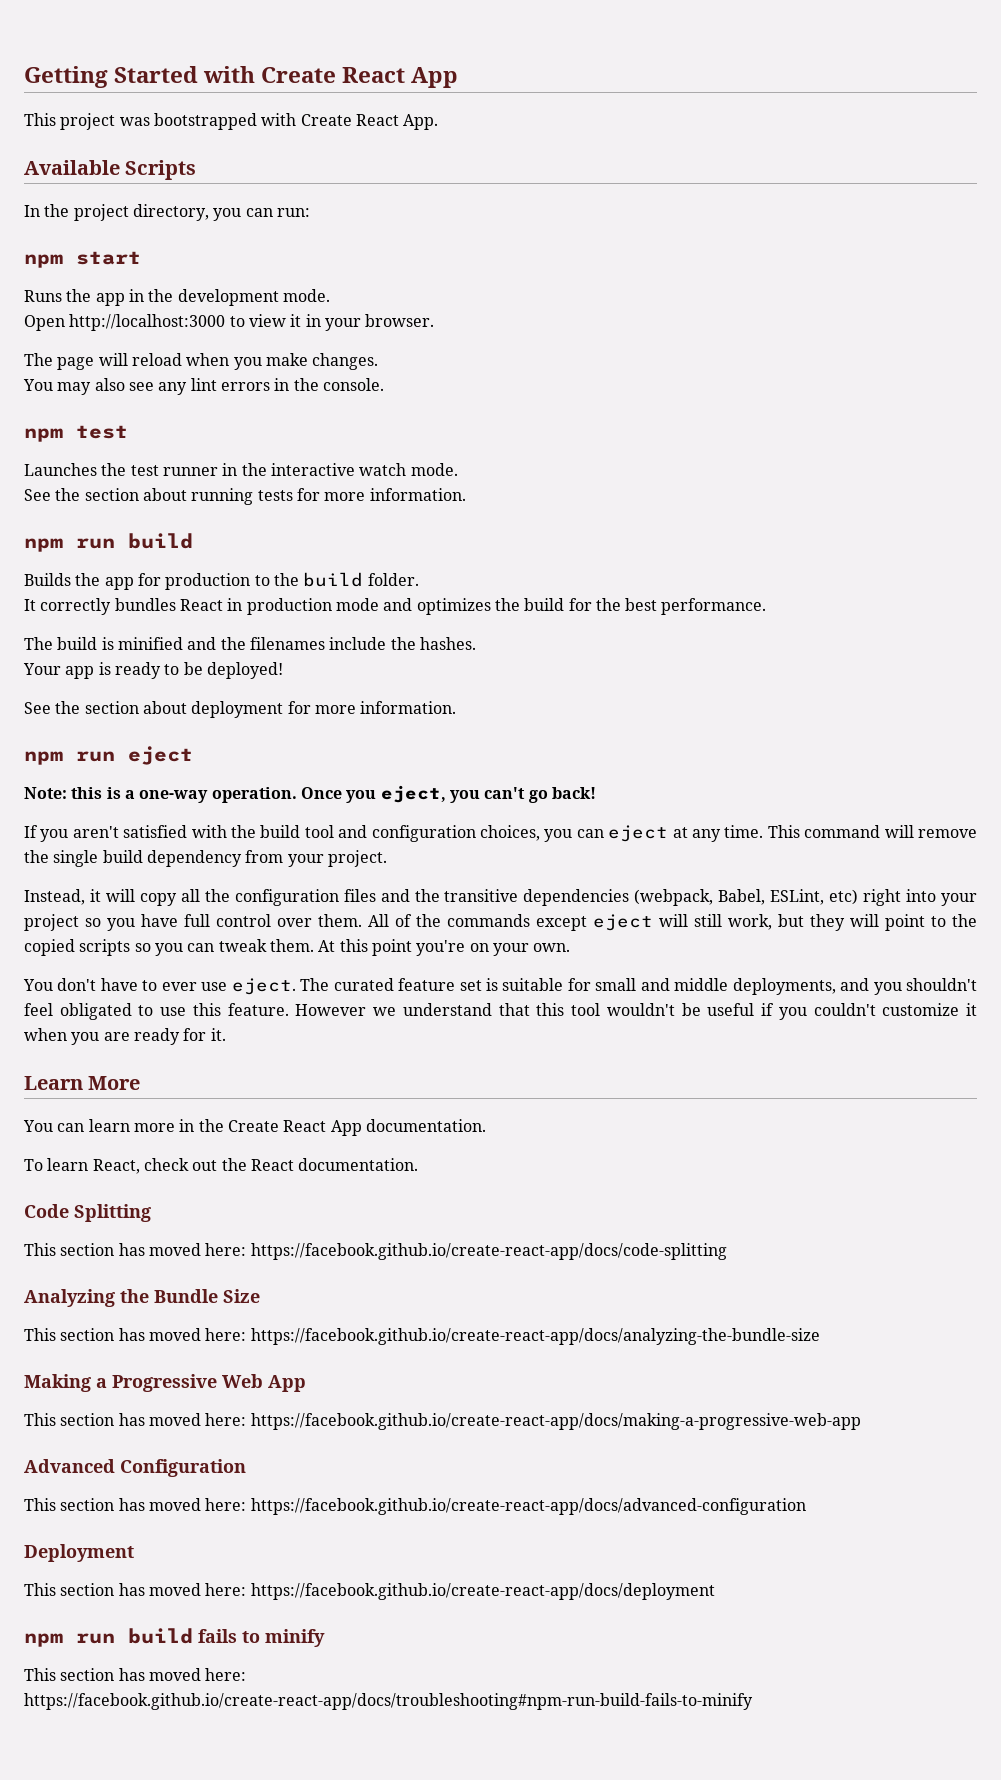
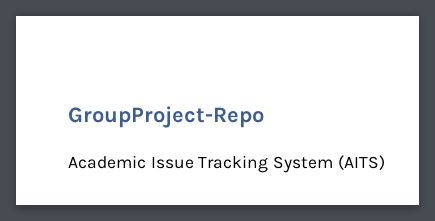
[24,66,459,88] [24,113,439,130] [24,160,197,180] [24,204,310,221] [24,251,141,268] [24,289,330,306] [24,314,435,331] [24,353,379,370] [23,378,384,395] [24,425,128,442] [24,463,458,476] [24,488,466,505] [24,533,193,552] [24,572,419,590] [24,598,767,615] [24,637,476,650] [23,662,283,679] [24,701,457,718] [24,746,193,765] [24,785,596,803] [24,825,977,842] [24,850,387,867] [24,889,978,906] [24,914,977,931] [24,939,571,956] [23,978,978,995] [24,1003,977,1020] [24,1028,226,1045] [24,1076,141,1090] [23,1119,486,1136] [24,1158,419,1174] [24,1204,151,1222] [24,1243,727,1260] [24,1289,260,1307] [24,1328,820,1345] [24,1374,306,1392] [24,1413,861,1430] [24,1459,246,1477] [24,1498,806,1515] [24,1544,134,1562] [24,1583,715,1600] [24,1628,325,1647] [24,1668,247,1681] [24,1693,753,1710] Getting Started with Create React App // This project was bootstrapped with Create React App. // Available Scripts // In the project directory, you can run: // npm start // Runs the app in the development mode. // Open http://localhost:3000 to view it in your browser. // The page will reload when you make changes. // You may also see any lint errors in the console. // npm test // Launches the test runner in the interactive watch mode. // See the section about running tests for more information. // npm run build // Builds the app for production to the build folder. // It correctly bundles React in production mode and optimizes the build for the best performance. // The build is minified and the filenames include the hashes. // Your app is ready to be deployed! // See the section about deployment for more information. // npm run eject // Note: this is a one-way operation. Once you eject, you can't go back! // If you aren't satisfied with the build tool and configuration choices, you can eject at any time. This command will remove the single build dependency from your project. // Instead, it will copy all the configuration files and the transitive dependencies (webpack, Babel, ESLint, etc) right into your project so you have full control over them. All of the commands except eject will still work, but they will point to the copied scripts so you can tweak them. At this point you're on your own. // You don't have to ever use eject. The curated feature set is suitable for small and middle deployments, and you shouldn't feel obligated to use this feature. However we understand that this tool wouldn't be useful if you couldn't customize it when you are ready for it. // Learn More // You can learn more in the Create React App documentation. // To learn React, check out the React documentation. // Code Splitting // This section has moved here: https://facebook.github.io/create-react-app/docs/code-splitting // Analyzing the Bundle Size // This section has moved here: https://facebook.github.io/create-react-app/docs/analyzing-the-bundle-size // Making a Progressive Web App // This section has moved here: https://facebook.github.io/create-react-app/docs/making-a-progressive-web-app // Advanced Configuration // This section has moved here: https://facebook.github.io/create-react-app/docs/advanced-configuration // Deployment // This section has moved here: https://facebook.github.io/create-react-app/docs/deployment // npm run build fails to minify // This section has moved here: https://facebook.github.io/create-react-app/docs/troubleshooting#npm-run-build-fails-to-minify -> [68,106,264,128] [68,155,385,173] GroupProject-Repo // Academic Issue Tracking System (AITS)

